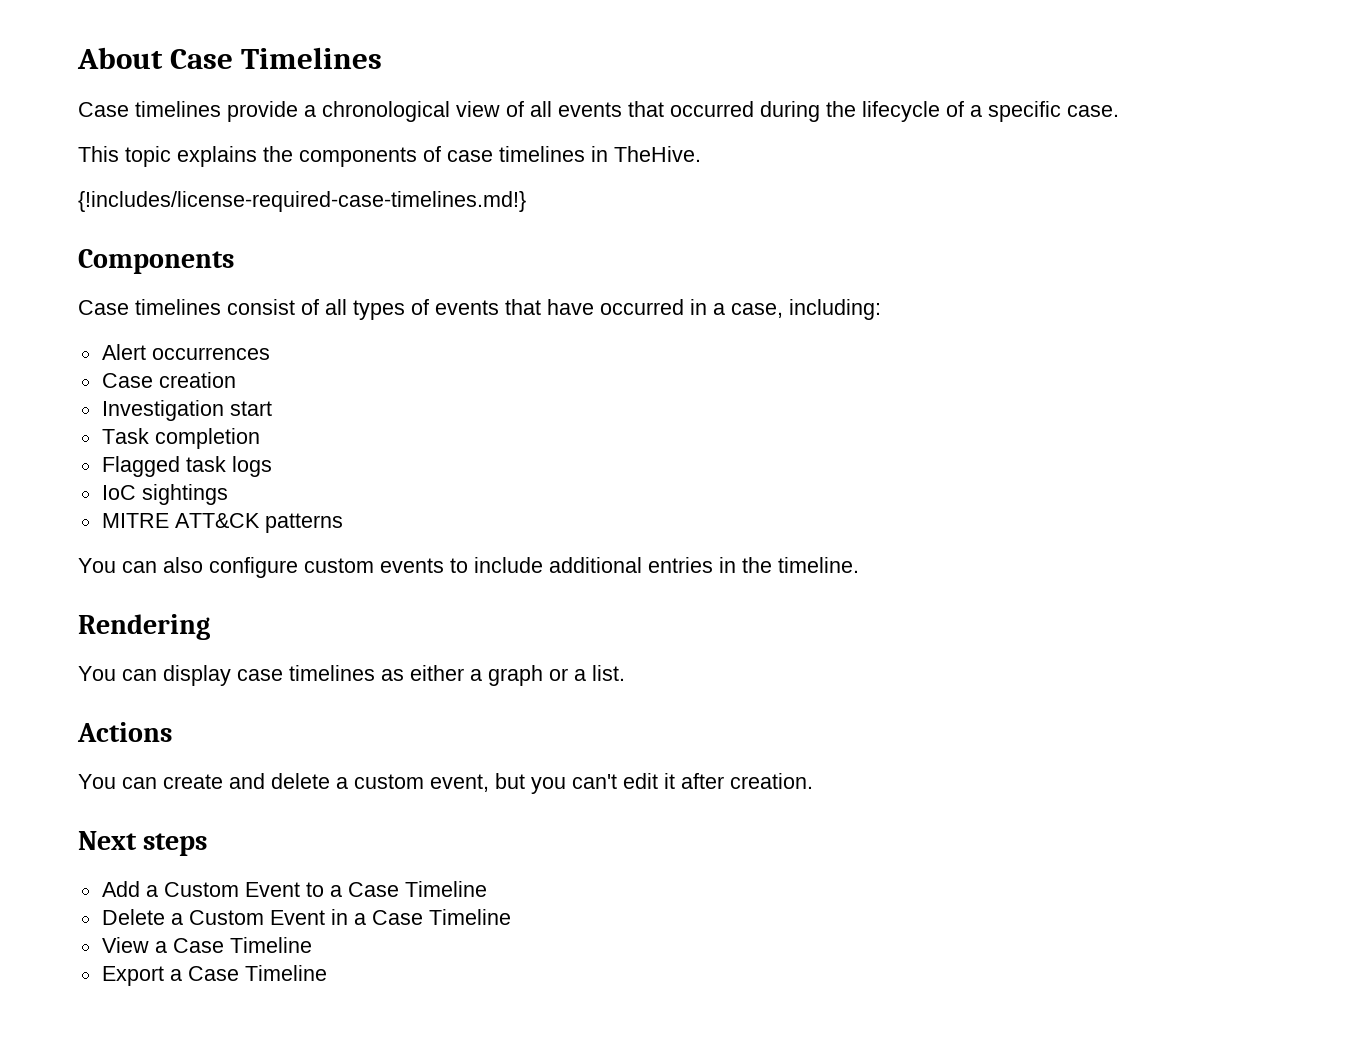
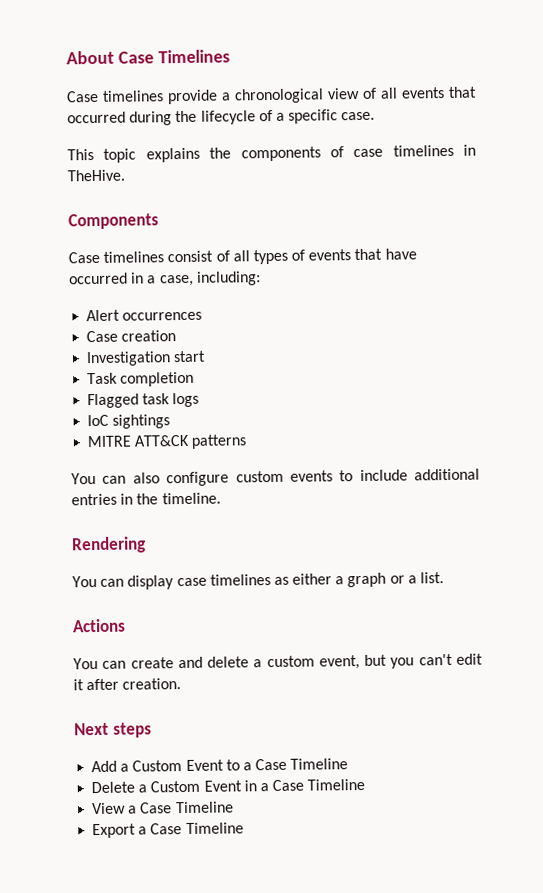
[78,191,526,212] // {!includes/license-required-case-timelines.md!} -> (125, 175) none

